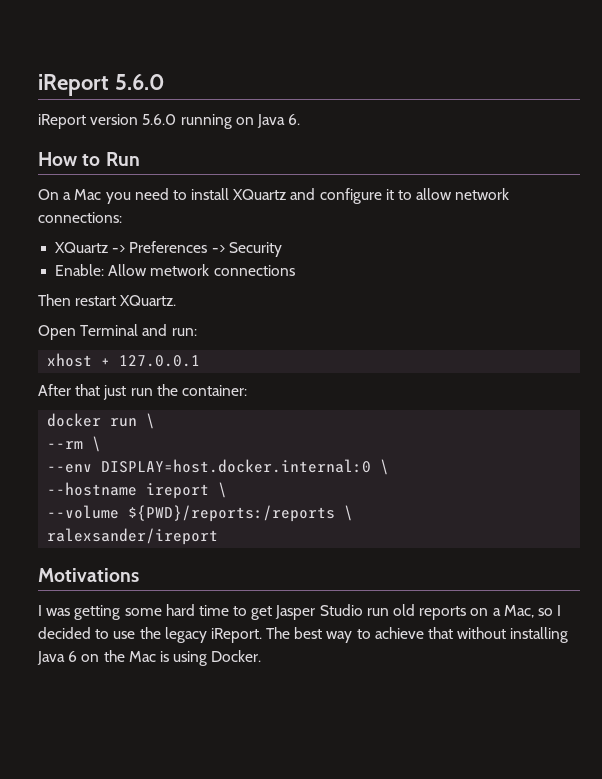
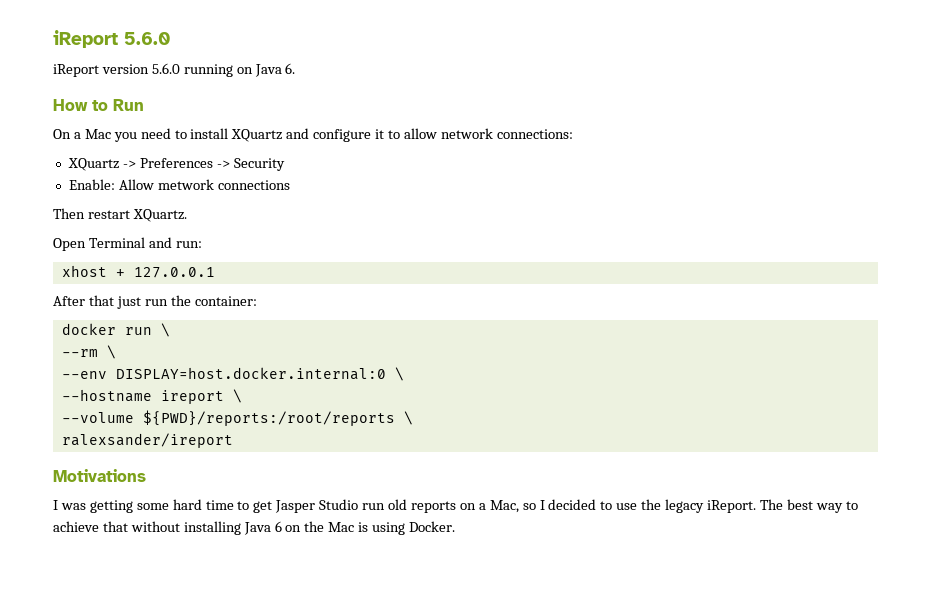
[128,505,336,522] ${PWD}/reports:/reports -> [142,410,395,426] ${PWD}/reports:/root/reports

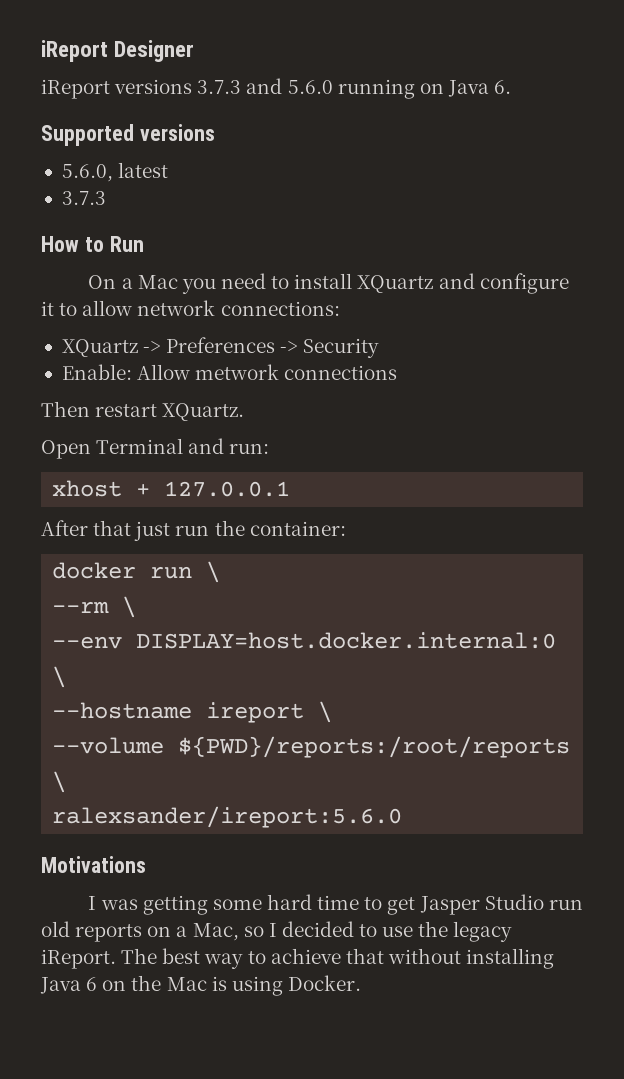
[53,30,170,48] [53,64,149,77] iReport 5.6.0 // iReport version -> [41,40,195,62] [41,78,283,99] iReport Designer // iReport versions 3.7.3 and
(296, 68) none -> [41,124,215,146] [61,162,169,182] [61,191,106,205] // Supported versions // 5.6.0, latest // 3.7.3
[61,433,233,448] ralexsander/ireport -> [52,806,403,828] ralexsander/ireport:5.6.0

